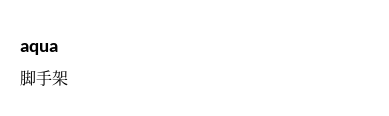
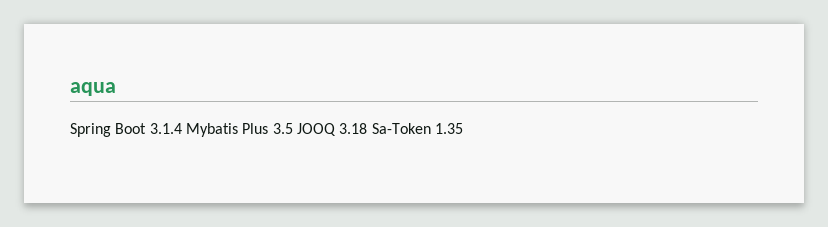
[20,70,68,86] 脚手架 -> [70,123,463,137] Spring Boot 3.1.4 Mybatis Plus 3.5 JOOQ 3.18 Sa-Token 1.35

